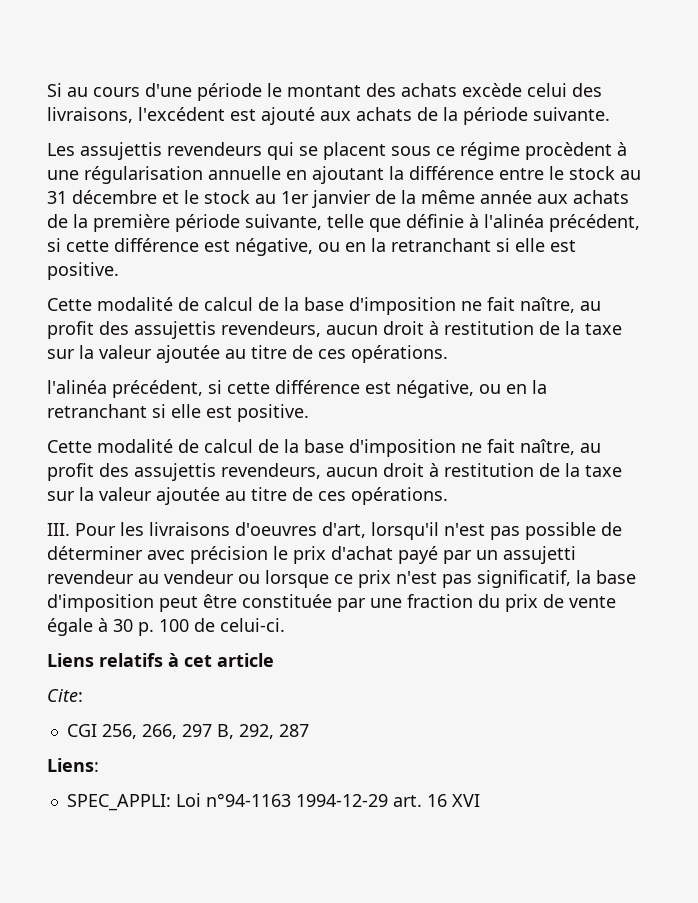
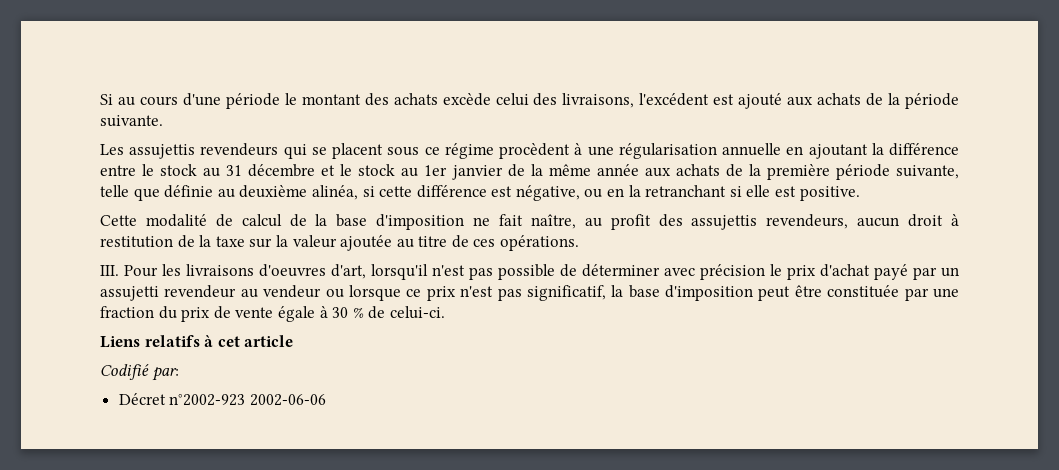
[469,214,640,232] [47,238,576,256] [47,262,119,280] [47,297,601,315] [47,321,622,339] [47,345,448,363] [47,380,203,398] à l'alinéa précédent, si cette différence est négative, ou en la retranchant si elle est positive. // Cette modalité de calcul de la base d'imposition ne fait naître, au profit des assujettis revendeurs, aucun droit à restitution de la taxe sur la valeur ajoutée au titre de ces opérations. // l'alinéa précédent, -> [217,185,358,200] au deuxième alinéa,
[138,619,189,636] p. 100 -> [352,307,364,318] %
[47,689,83,702] [66,724,309,739] [47,758,99,772] [66,793,480,811] Cite: // CGI 256, 266, 297 B, 292, 287 // Liens: // SPEC_APPLI: Loi n°94-1163 1994-12-29 art. 16 XVI -> [100,364,179,381] [118,393,326,406] Codifié par: // Décret n°2002-923 2002-06-06

